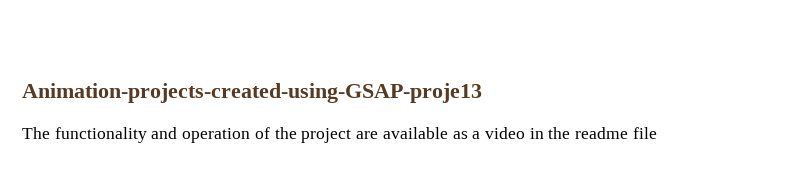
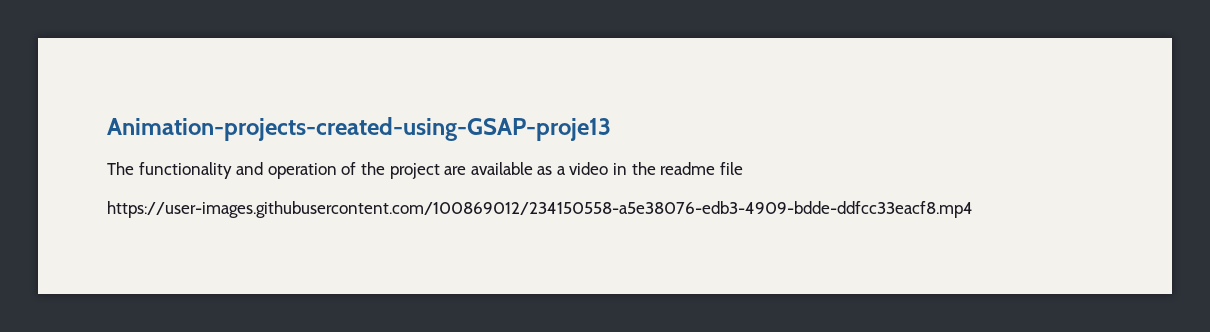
(657, 133) none -> [107,201,973,218] // https://user-images.githubusercontent.com/100869012/234150558-a5e38076-edb3-4909-bdde-ddfcc33eacf8.mp4

